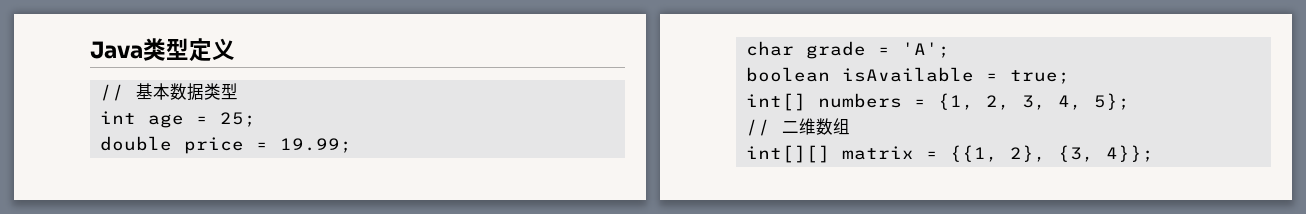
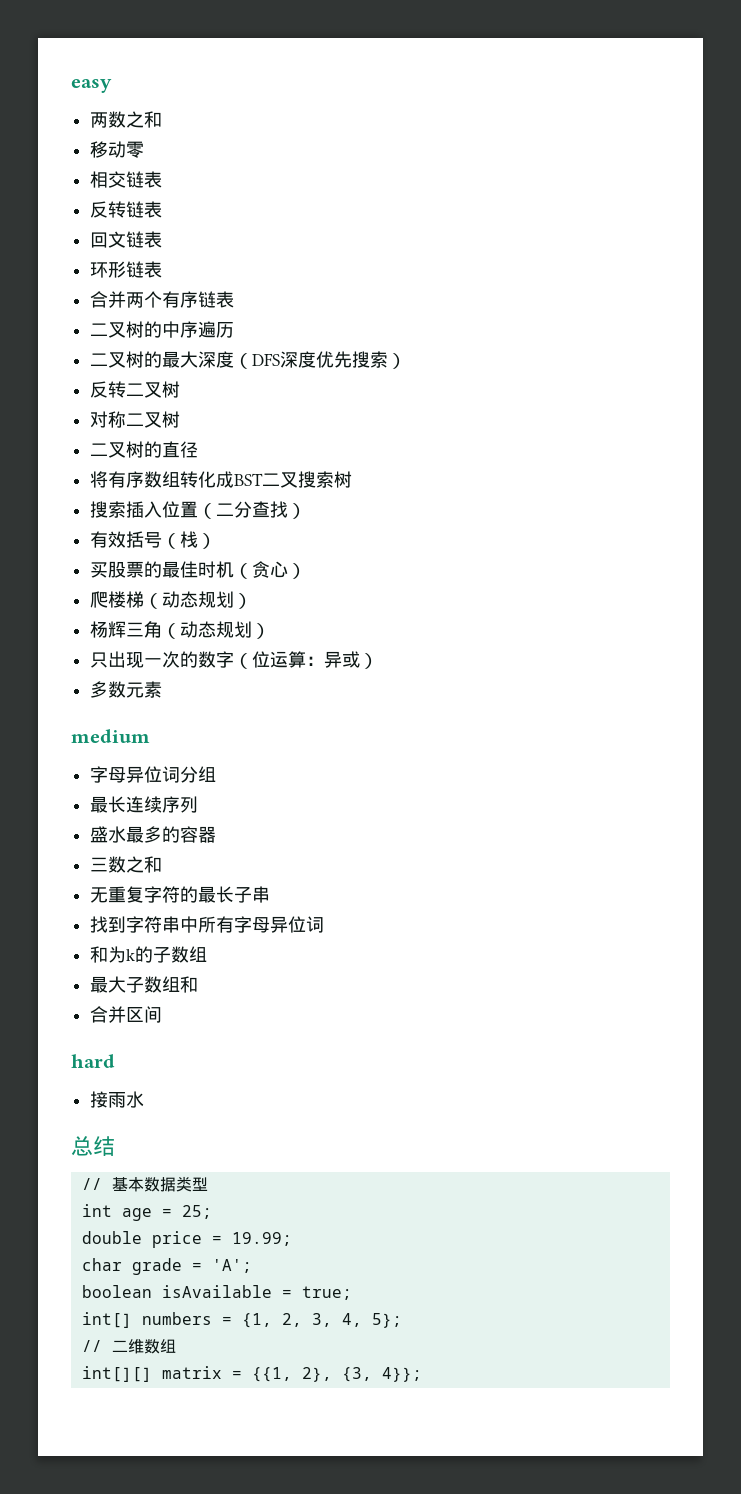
[90,38,235,62] Java类型定义 -> [71,79,112,93] [90,111,163,128] [90,141,145,158] [90,171,163,188] [90,201,163,218] [90,231,163,248] [90,261,163,278] [90,291,235,308] [90,321,235,338] [90,351,407,369] [90,381,181,398] [90,411,181,428] [90,441,199,458] [90,471,353,488] [90,501,307,519] [90,531,217,549] [90,561,307,579] [90,591,253,609] [90,621,271,639] [90,651,379,669] [90,681,163,698] [71,729,150,743] [90,766,217,783] [90,796,199,813] [90,826,217,843] [90,856,163,873] [90,886,271,903] [90,916,325,933] [90,946,208,963] [90,976,199,993] [90,1006,163,1023] [71,1054,115,1068] [90,1091,145,1108] [71,1136,115,1156] easy // 两数之和 // 移动零 // 相交链表 // 反转链表 // 回文链表 // 环形链表 // 合并两个有序链表 // 二叉树的中序遍历 // 二叉树的最大深度（DFS深度优先搜索） // 反转二叉树 // 对称二叉树 // 二叉树的直径 // 将有序数组转化成BST二叉搜索树 // 搜索插入位置（二分查找） // 有效括号（栈） // 买股票的最佳时机（贪心） // 爬楼梯（动态规划） // 杨辉三角（动态规划） // 只出现一次的数字（位运算：异或） // 多数元素 // medium // 字母异位词分组 // 最长连续序列 // 盛水最多的容器 // 三数之和 // 无重复字符的最长子串 // 找到字符串中所有字母异位词 // 和为k的子数组 // 最大子数组和 // 合并区间 // hard // 接雨水 // 总结

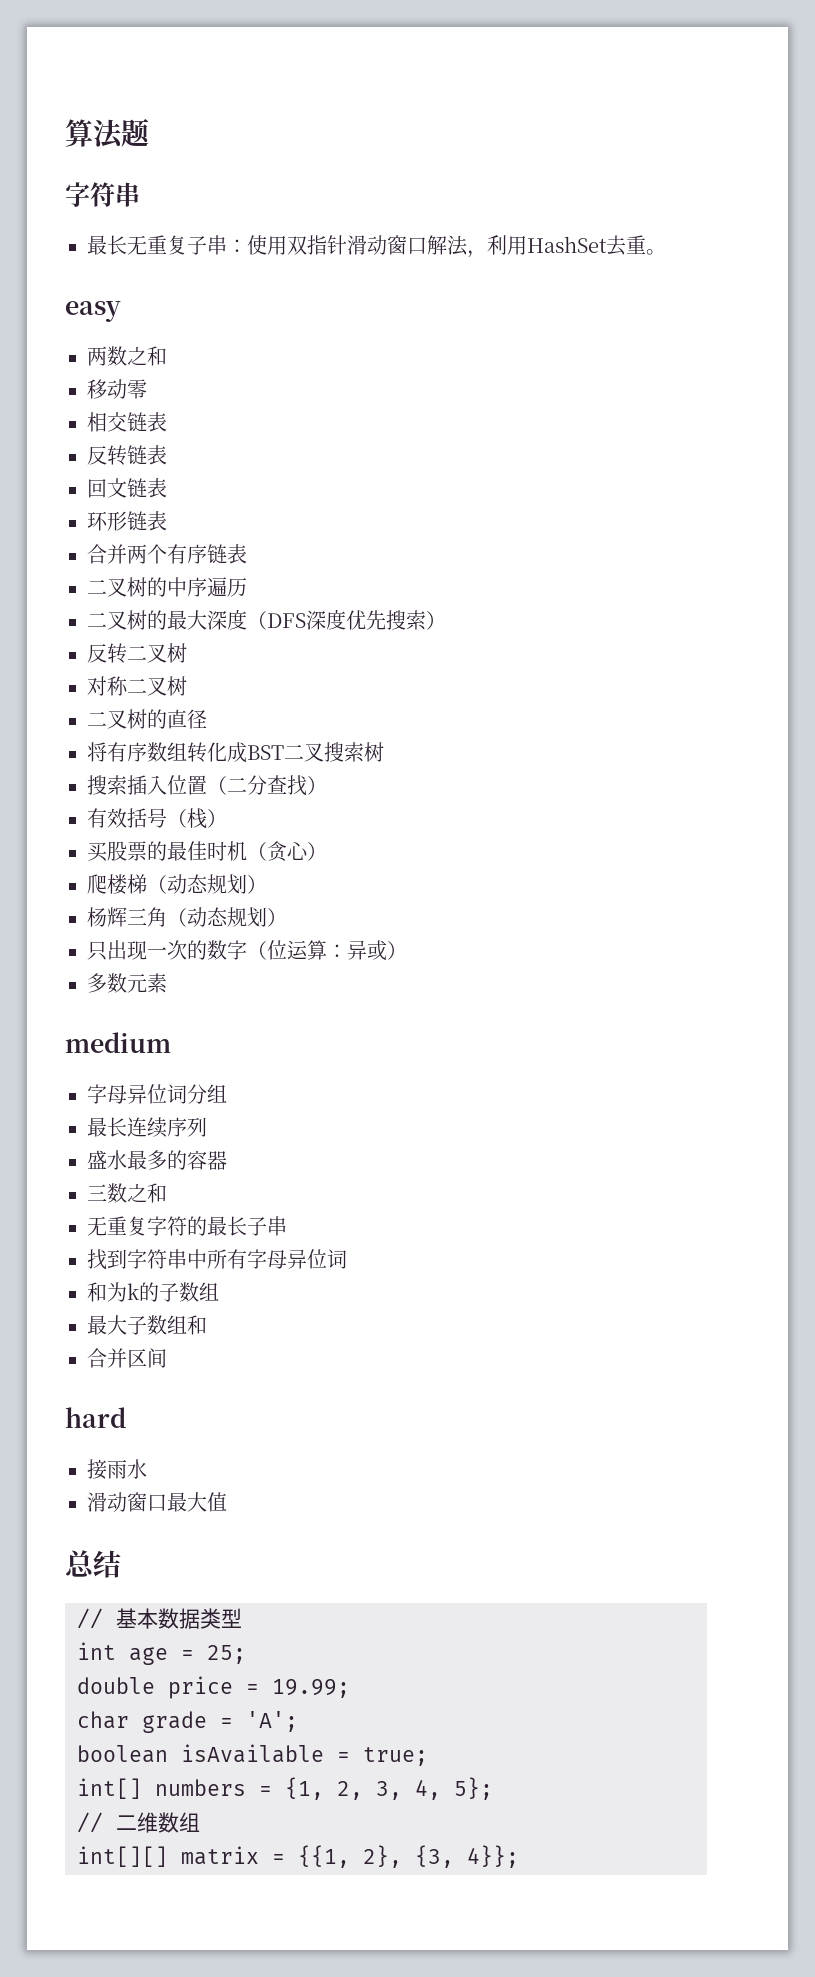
(71, 86) none -> [65,118,149,149] [65,182,140,207] [87,235,666,258] 算法题 // 字符串 // 最长无重复子串：使用双指针滑动窗口解法，利用HashSet去重。 //
(145, 1099) none -> [87,1492,227,1512] // 滑动窗口最大值

